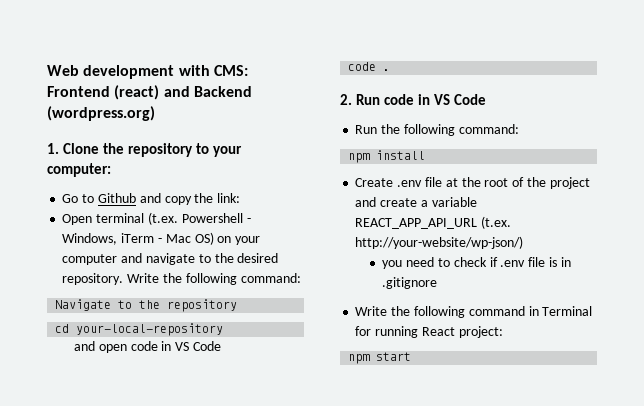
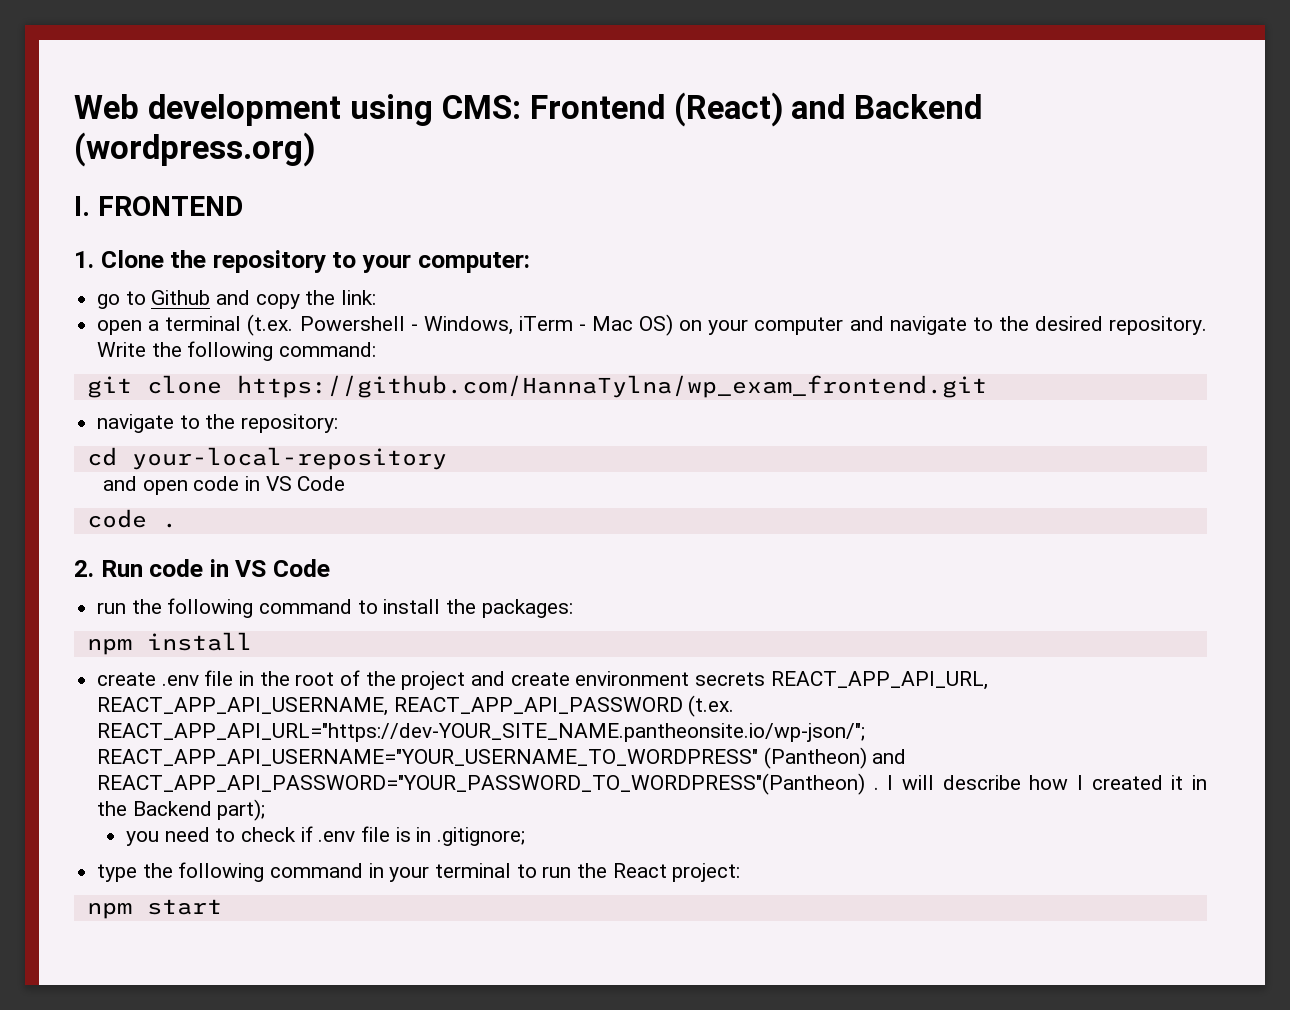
[178,65,210,76] with -> [349,94,433,126] using
[114,85,160,100] (react) -> [673,92,783,127] (React)
(155, 113) none -> [74,196,243,216] // I. FRONTEND
[62,194,79,203] Go -> [97,294,121,309] go
[62,214,93,225] Open -> [97,320,160,335] open a
[55,299,238,312] Navigate to the repository -> [86,375,987,398] [97,414,339,433] git clone https://github.com/HannaTylna/wp_exam_frontend.git // navigate to the repository:
[355,124,519,136] Run the following command: -> [97,598,573,618] run the following command to install the packages:
[355,177,458,187] Create .env file at -> [97,670,255,686] create .env file in
[420,197,477,207] [355,216,512,229] [355,236,524,249] a variable REACT_APP_API_URL (t.ex. http://your-website/wp-json/) -> [575,671,988,690] [97,695,735,717] [97,723,866,742] [97,747,907,769] [97,773,1207,795] [97,799,266,821] environment secrets REACT_APP_API_URL, REACT_APP_API_USERNAME, REACT_APP_API_PASSWORD (t.ex. REACT_APP_API_URL="https://dev-YOUR_SITE_NAME.pantheonsite.io/wp-json/"; REACT_APP_API_USERNAME="YOUR_USERNAME_TO_WORDPRESS" (Pantheon) and REACT_APP_API_PASSWORD="YOUR_PASSWORD_TO_WORDPRESS"(Pantheon) . I will describe how I created it in the Backend part);
[382,277,438,289] [355,306,388,316] .gitignore // Write -> [437,827,526,846] [97,864,138,882] .gitignore; // type
[542,306,593,316] [355,326,419,338] Terminal for running -> [389,863,608,882] your terminal to run the

